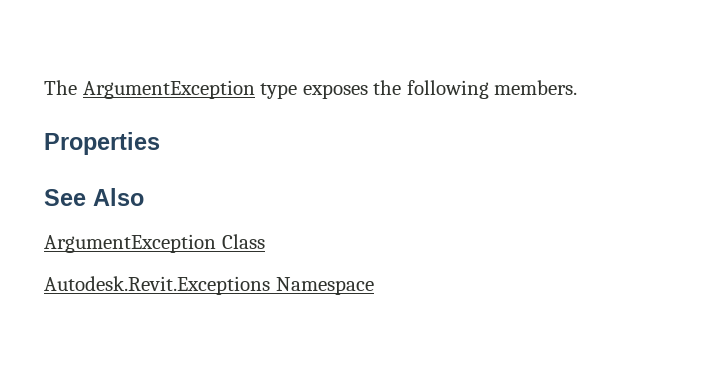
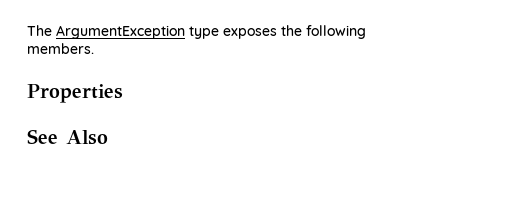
[44,234,265,253] [44,276,374,295] // ArgumentException Class // Autodesk.Revit.Exceptions Namespace -> (108, 137) none

